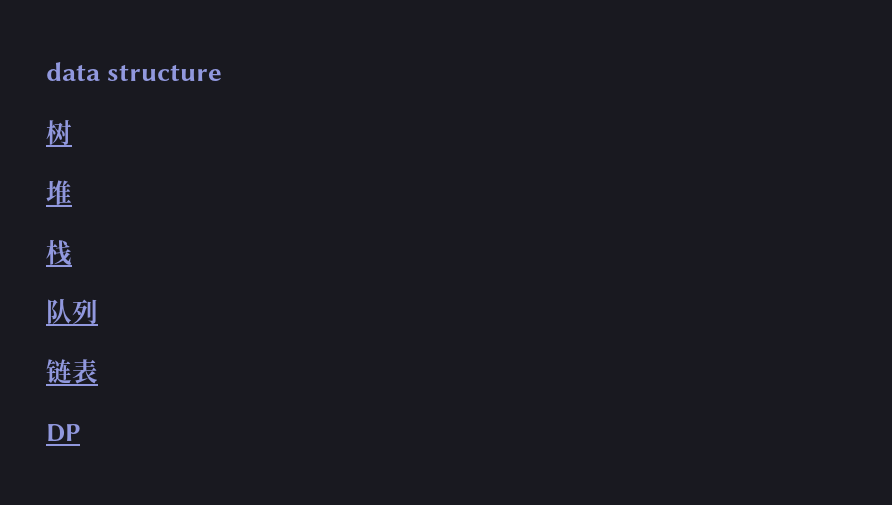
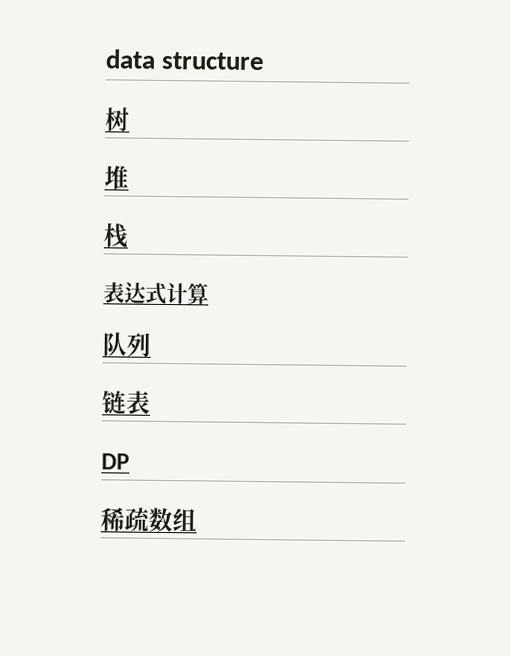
(72, 252) none -> [103,281,209,306] // 表达式计算
(80, 433) none -> [100,507,197,533] // 稀疏数组

